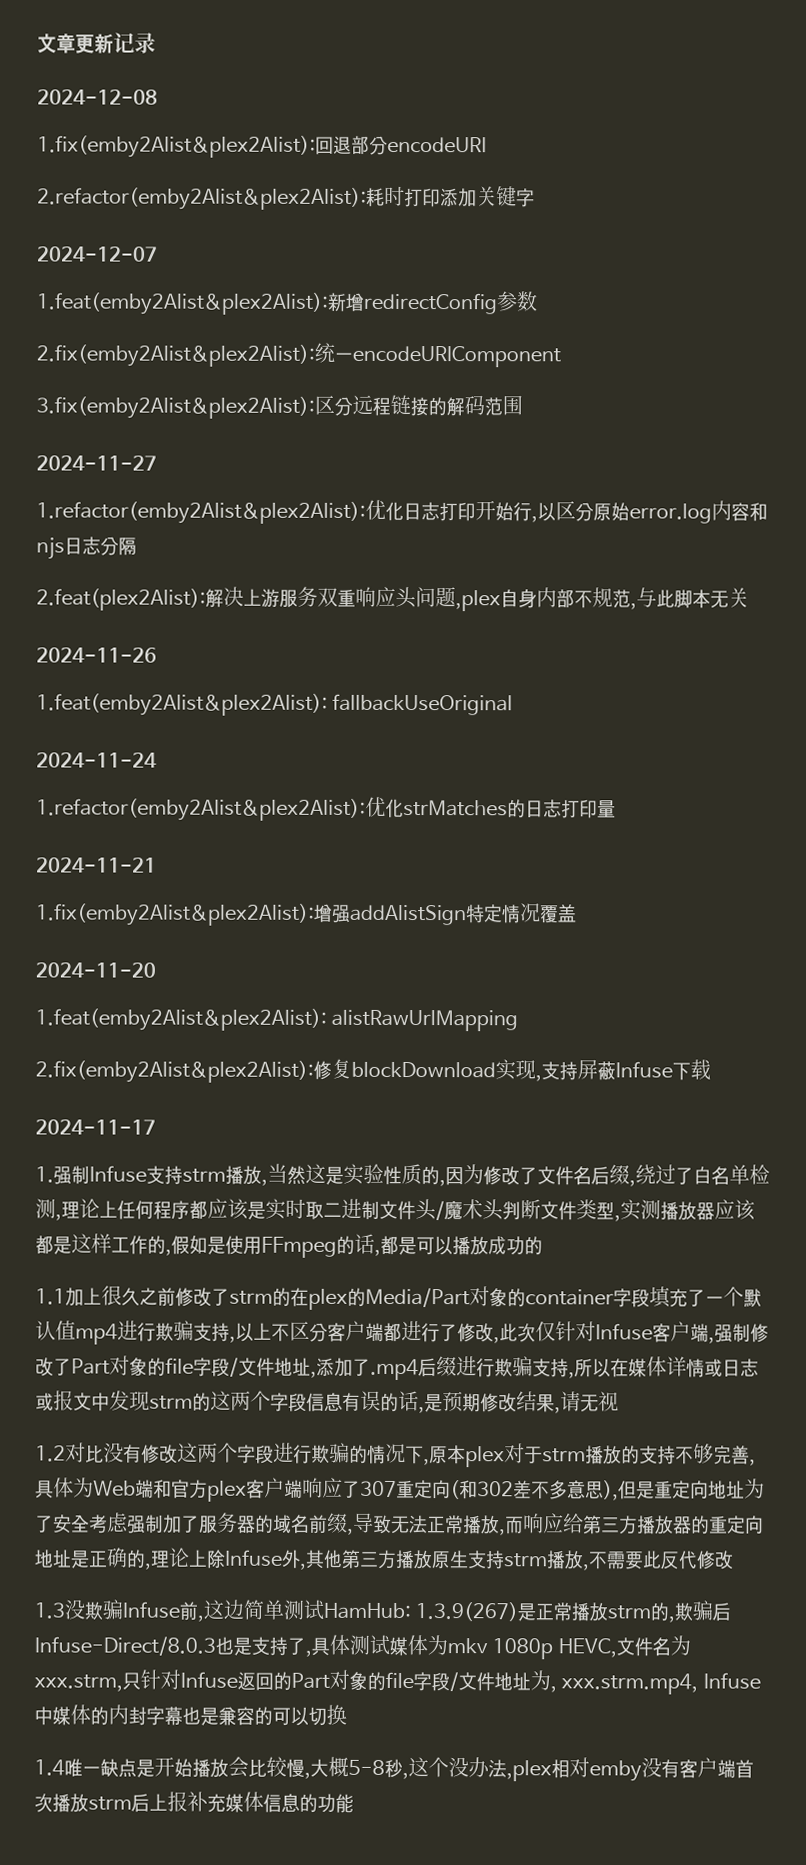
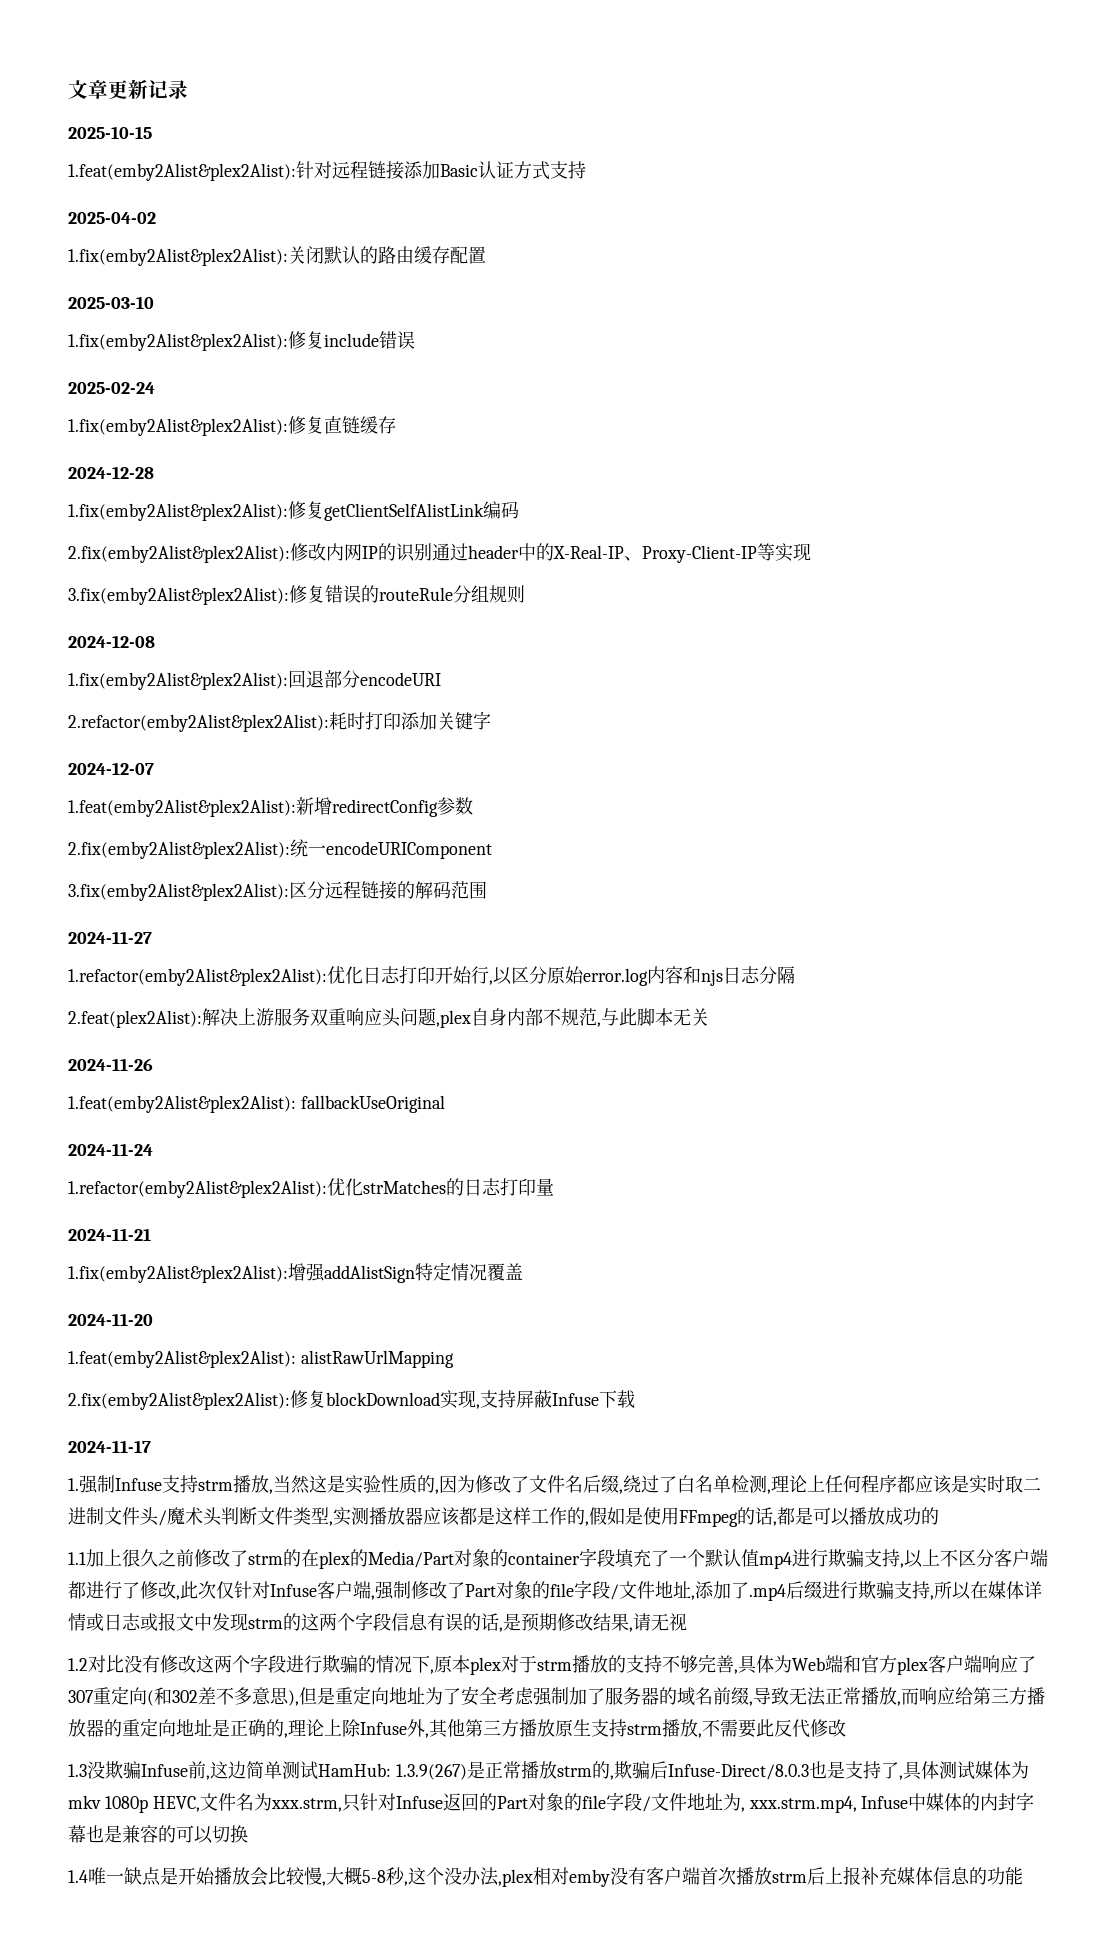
(156, 43) none -> [68,126,152,139] [68,161,586,181] [68,212,156,224] [68,246,486,266] [68,296,154,309] [68,331,415,351] [68,382,155,394] [68,416,396,436] [68,466,154,479] [68,501,519,521] [68,543,811,563] [68,585,525,605] // 2025-10-15 // 1.feat(emby2Alist&plex2Alist):针对远程链接添加Basic认证方式支持 // 2025-04-02 // 1.fix(emby2Alist&plex2Alist):关闭默认的路由缓存配置 // 2025-03-10 // 1.fix(emby2Alist&plex2Alist):修复include错误 // 2025-02-24 // 1.fix(emby2Alist&plex2Alist):修复直链缓存 // 2024-12-28 // 1.fix(emby2Alist&plex2Alist):修复getClientSelfAlistLink编码 // 2.fix(emby2Alist&plex2Alist):修改内网IP的识别通过header中的X-Real-IP、Proxy-Client-IP等实现 // 3.fix(emby2Alist&plex2Alist):修复错误的routeRule分组规则

